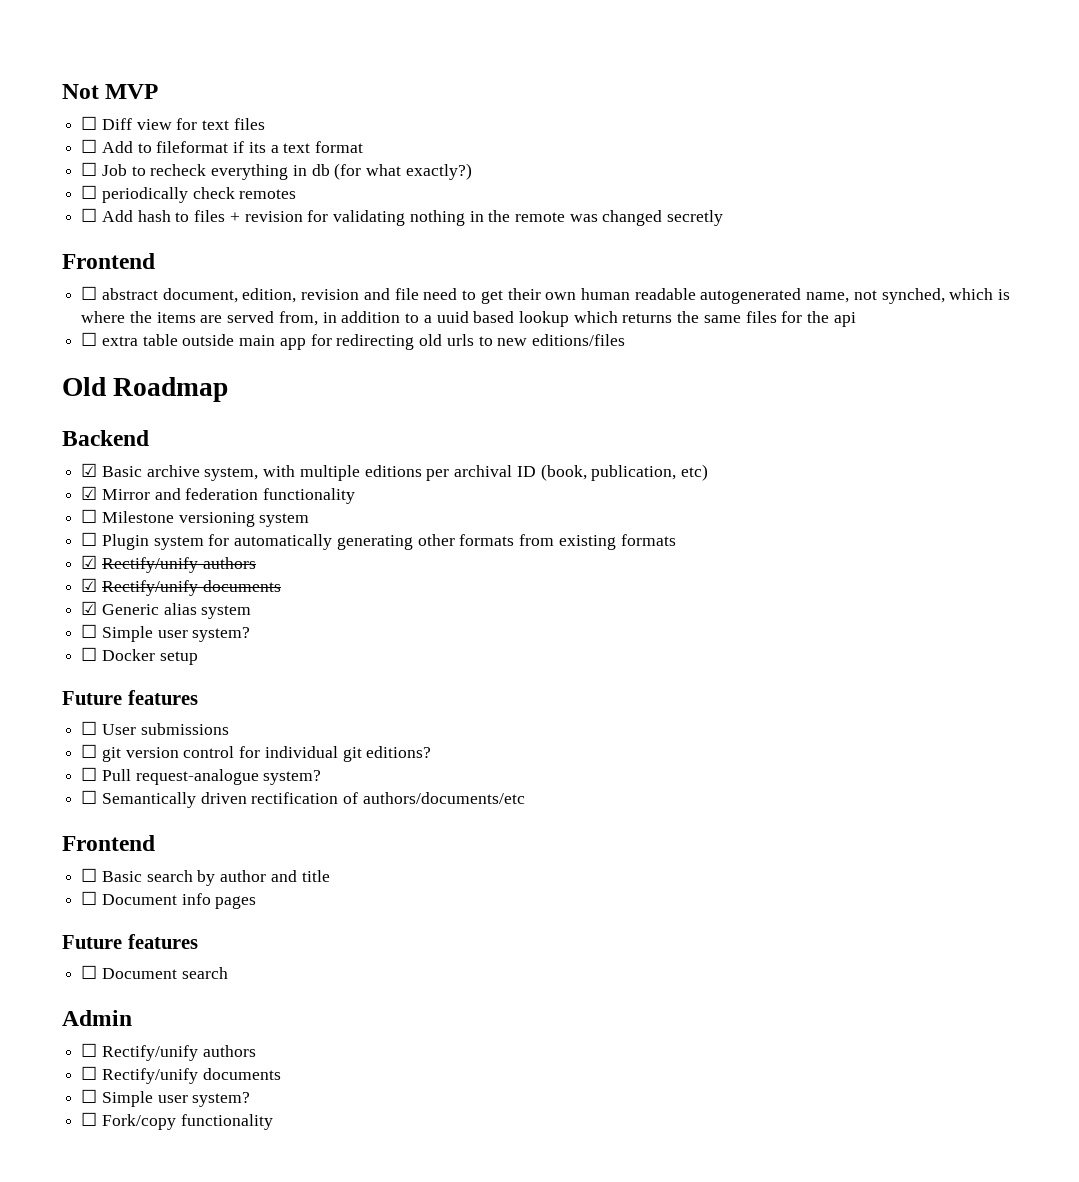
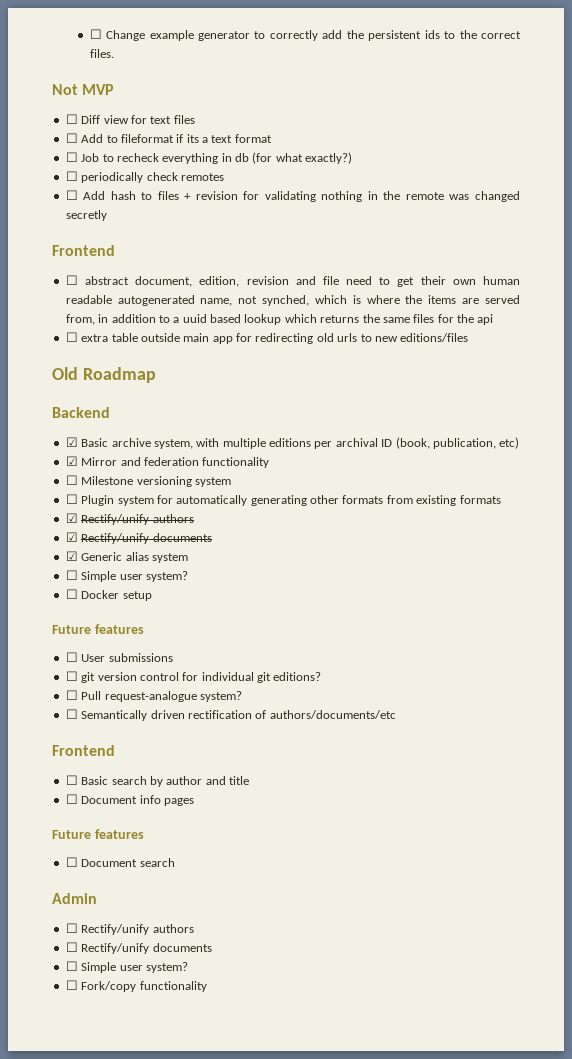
(62, 91) none -> [89,29,521,41] [89,49,114,58] ☐ Change example generator to correctly add the persistent ids to the correct files. //

